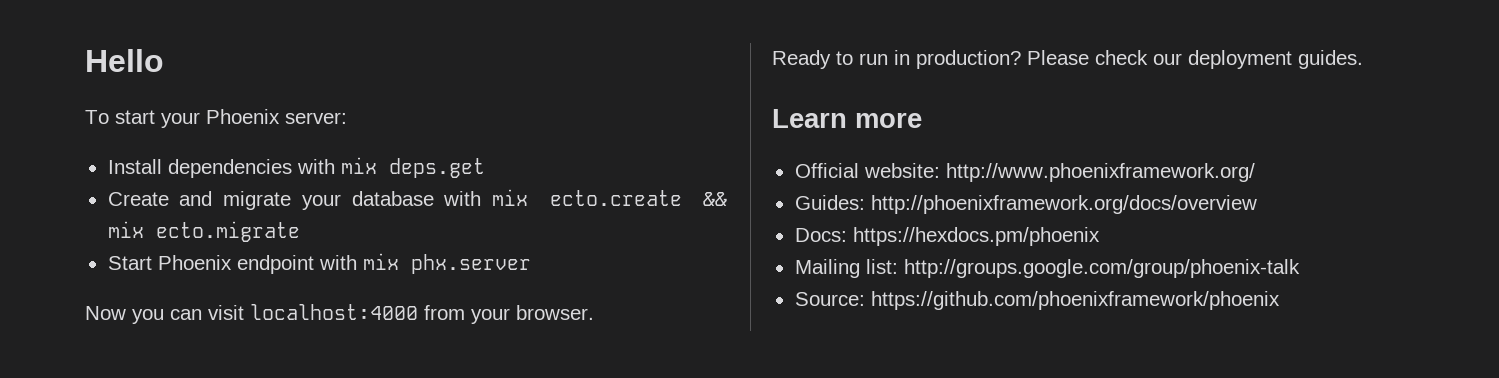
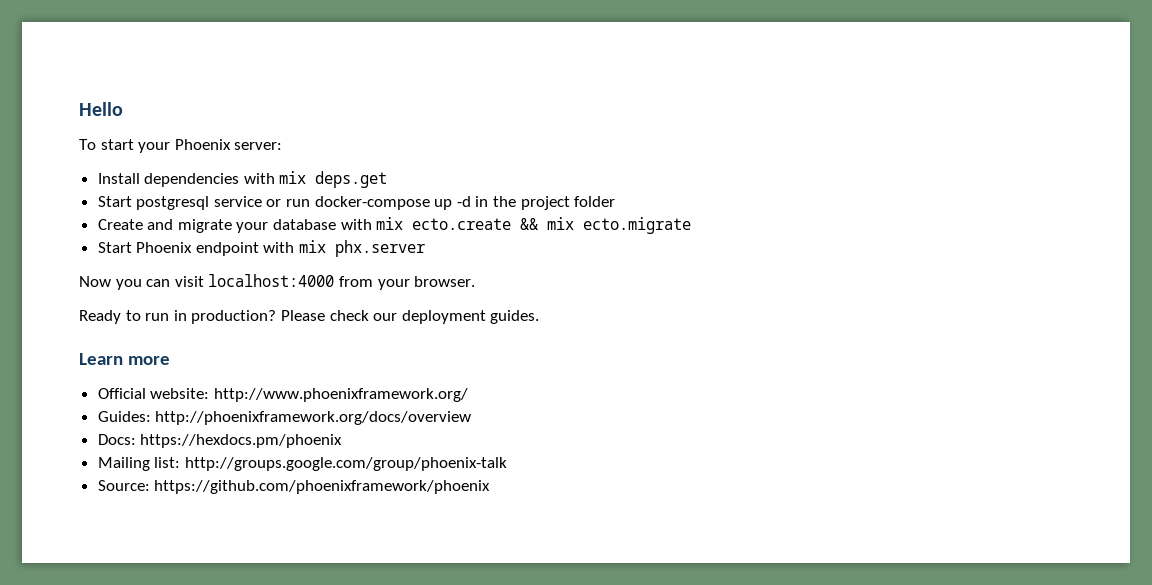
(485, 168) none -> [97,196,616,210] // Start postgresql service or run docker-compose up -d in the project folder

